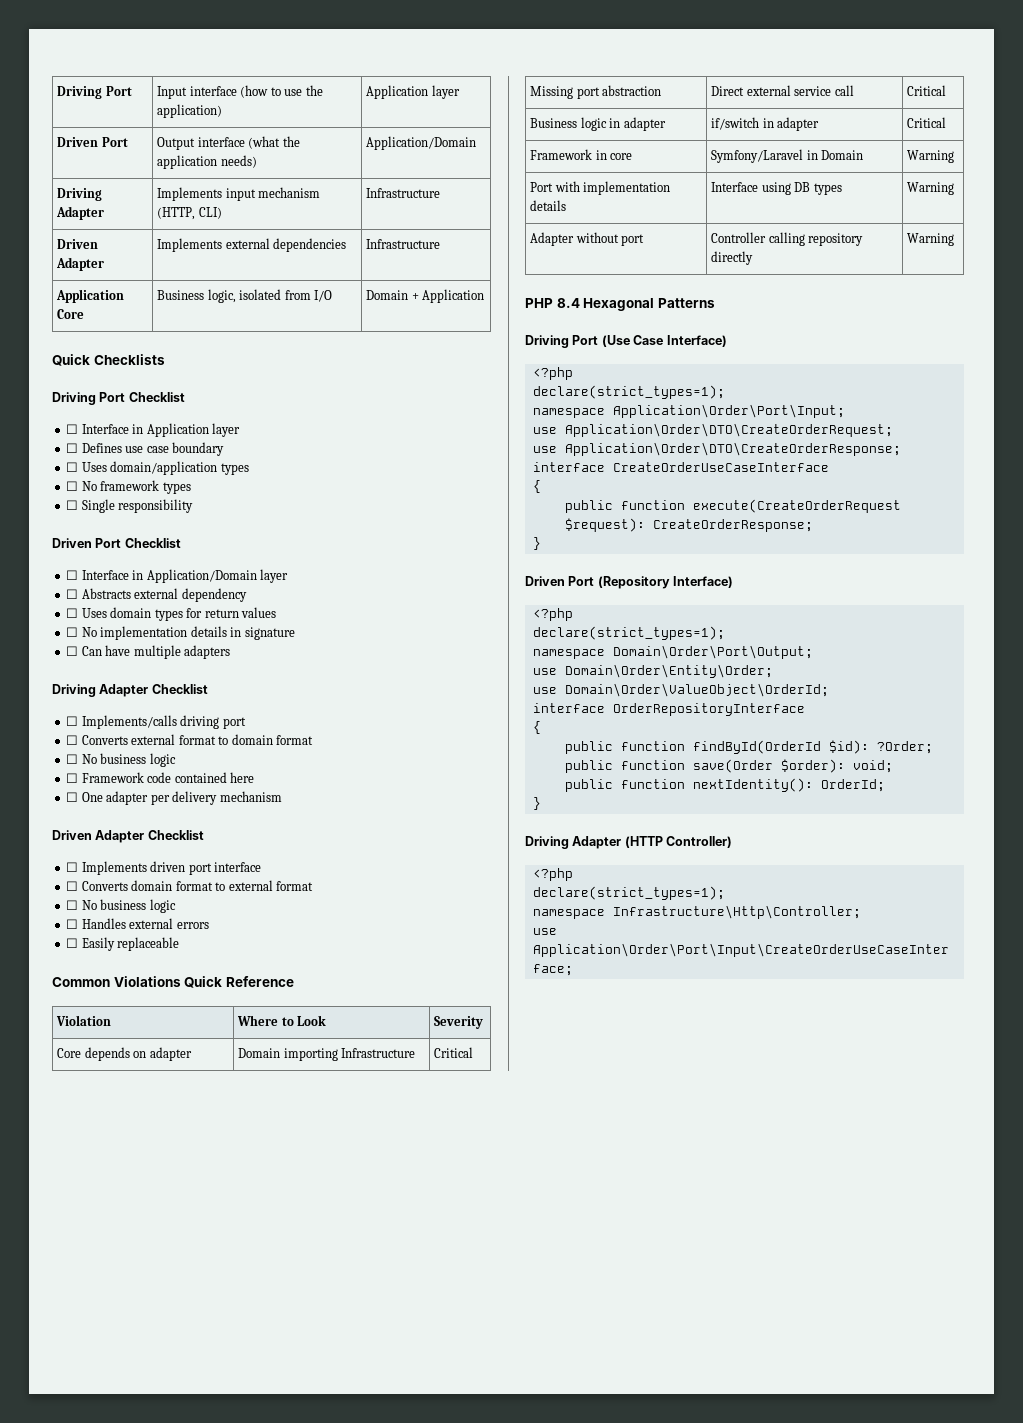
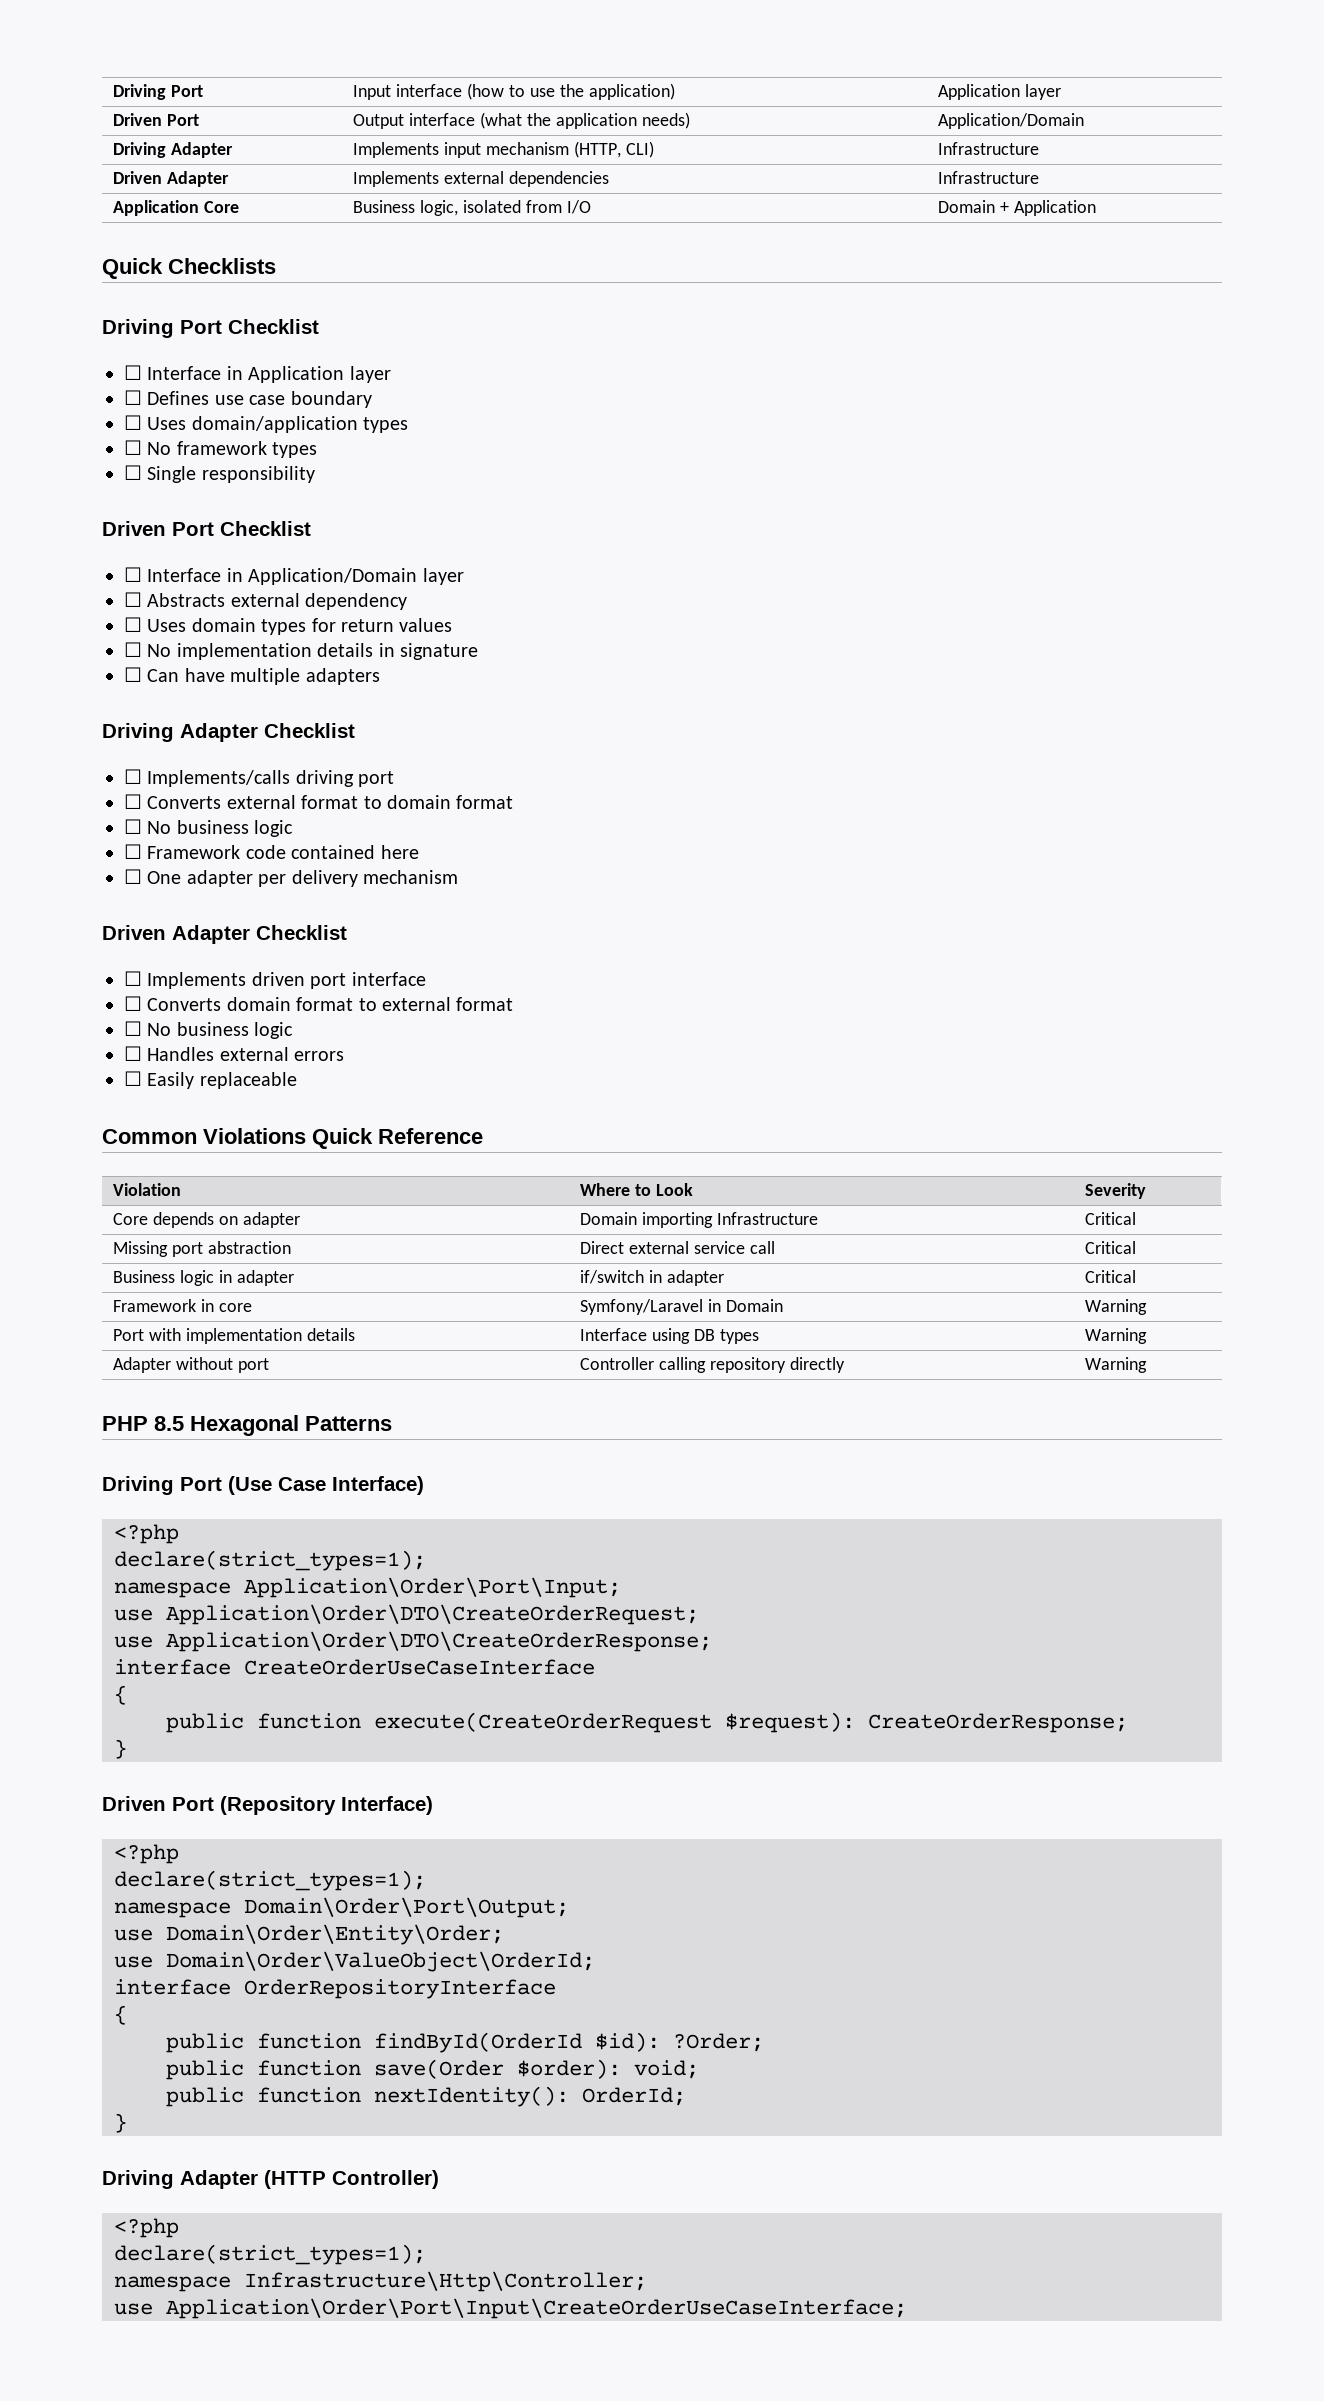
[556,298,580,308] 8.4 -> [154,1416,184,1431] 8.5

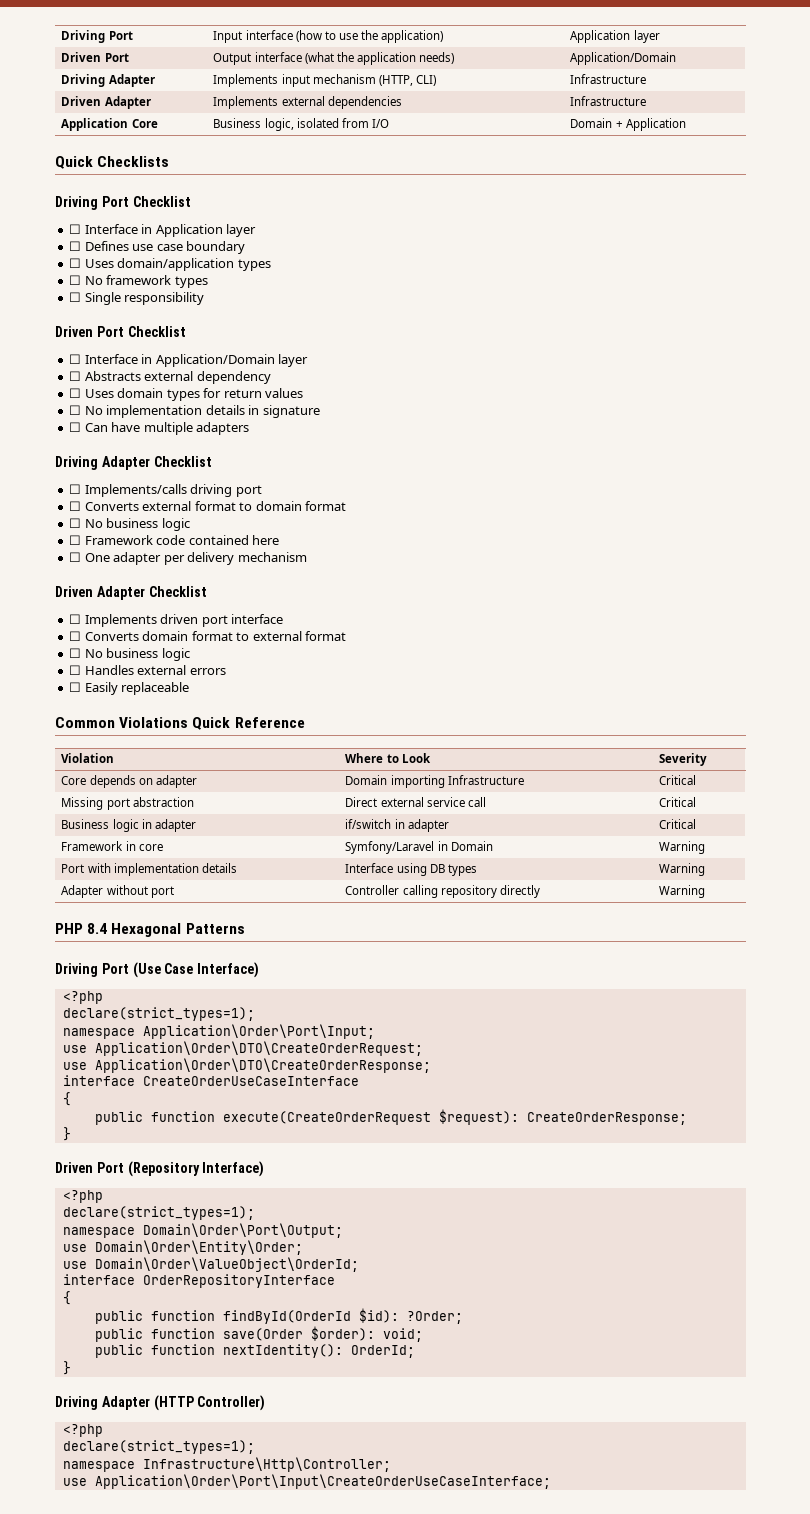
[154,1416,184,1431] 8.5 -> [87,923,108,934] 8.4

